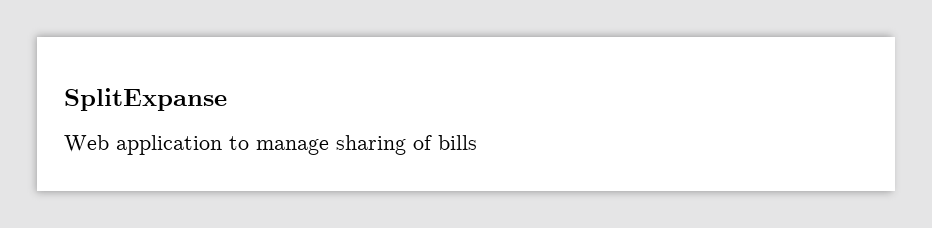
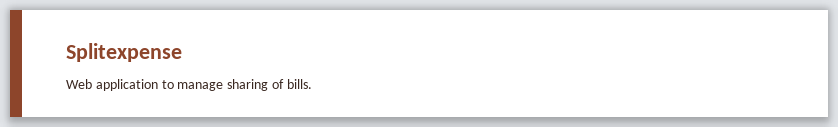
[64,88,227,111] SplitExpanse -> [66,43,182,62] Splitexpense
[438,135,477,150] bills -> [286,79,312,89] bills.

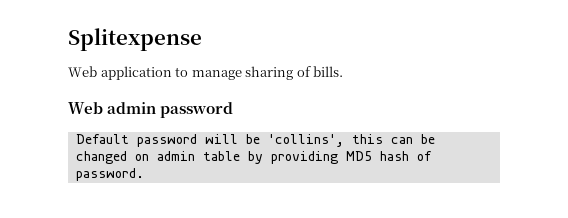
(312, 84) none -> [68,102,234,118] [75,134,435,147] [75,151,432,164] [75,168,144,181] // Web admin password // Default password will be 'collins', this can be changed on admin table by providing MD5 hash of password.

